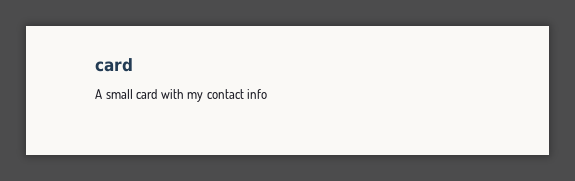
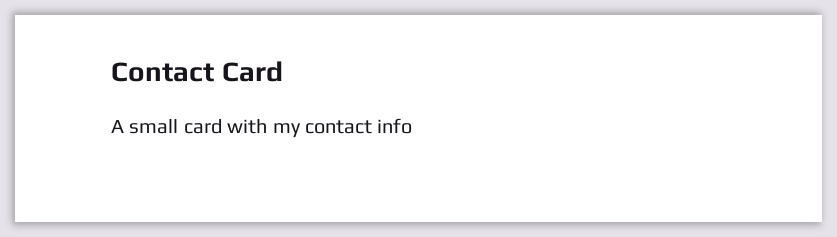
[95,58,133,72] card -> [111,61,283,82] Contact Card

